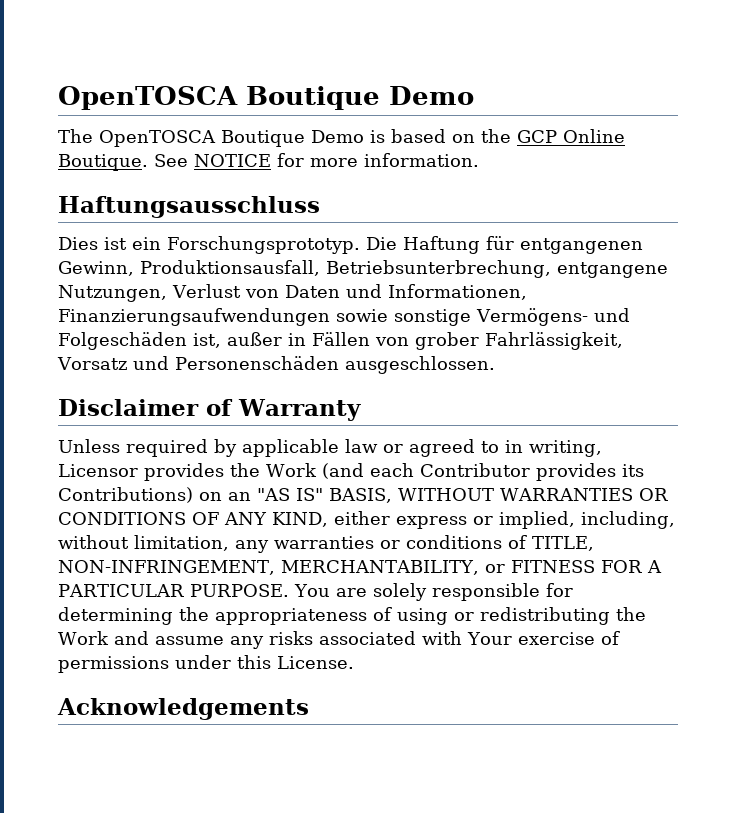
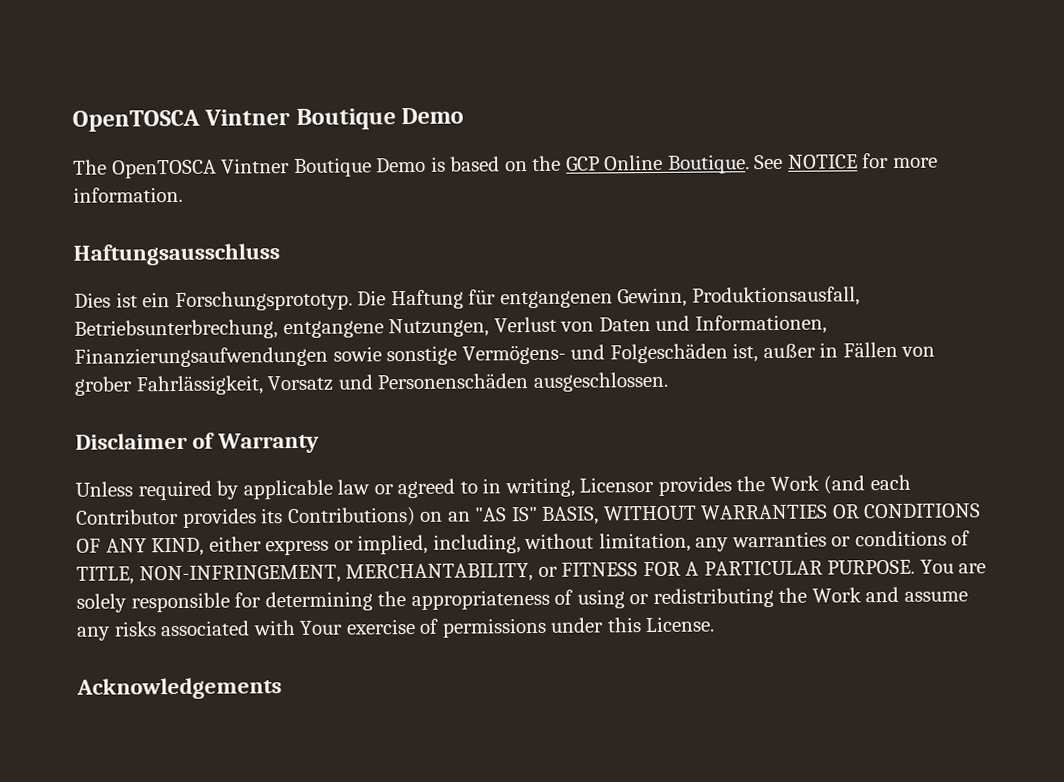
[58,86,238,110] OpenTOSCA -> [72,109,291,132] OpenTOSCA Vintner
(216, 138) none -> [221,158,291,174] Vintner

